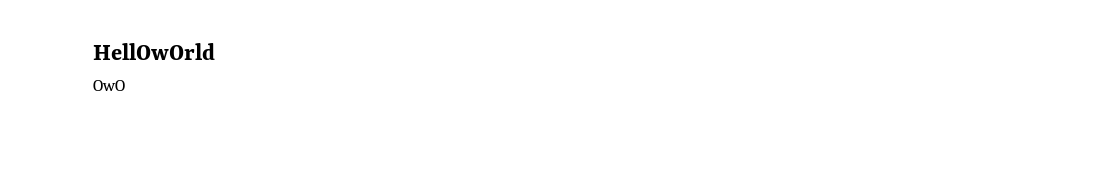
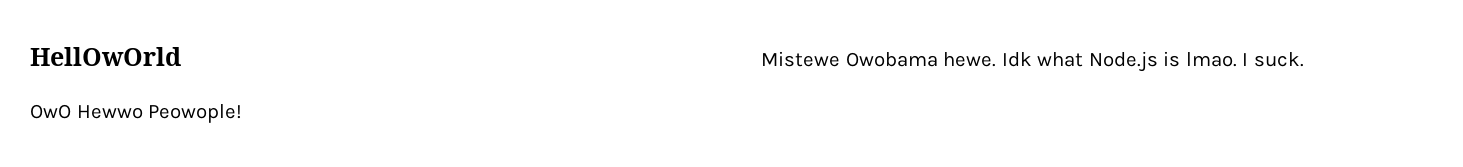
(125, 85) none -> [76,104,243,123] [761,51,1304,72] Hewwo Peowople! // Mistewe Owobama hewe. Idk what Node.js is lmao. I suck.

